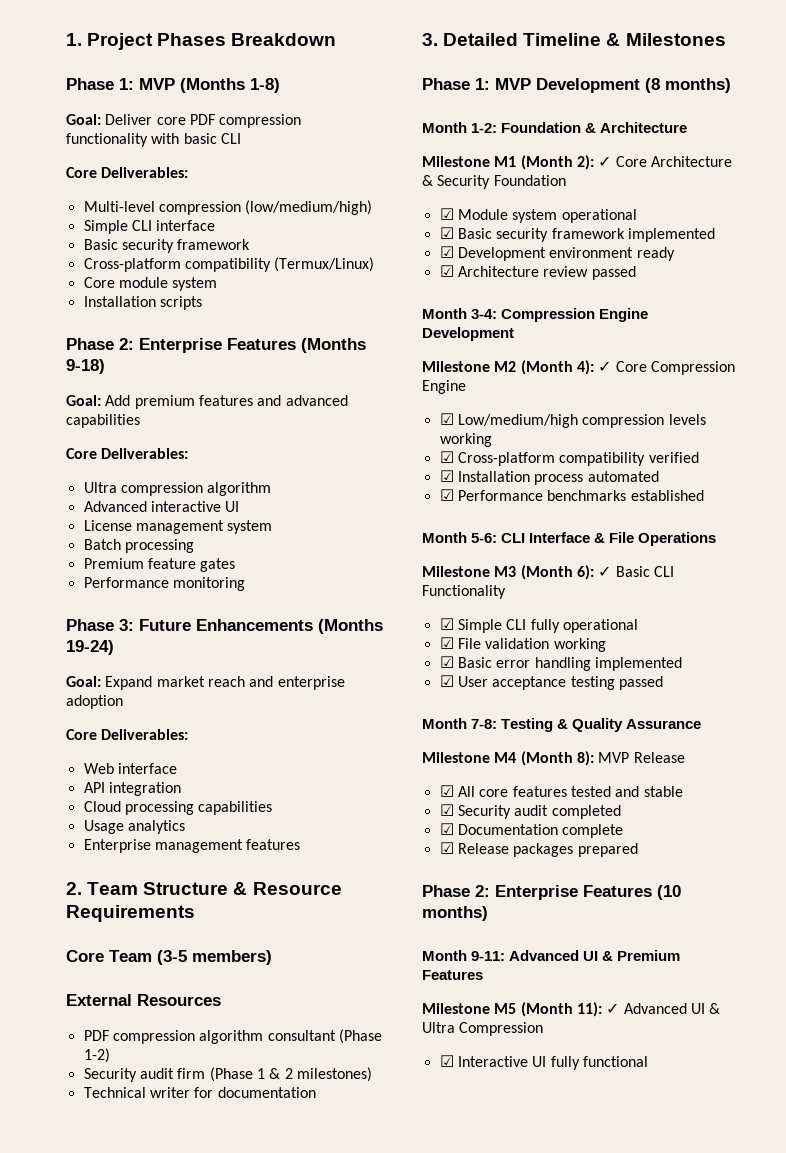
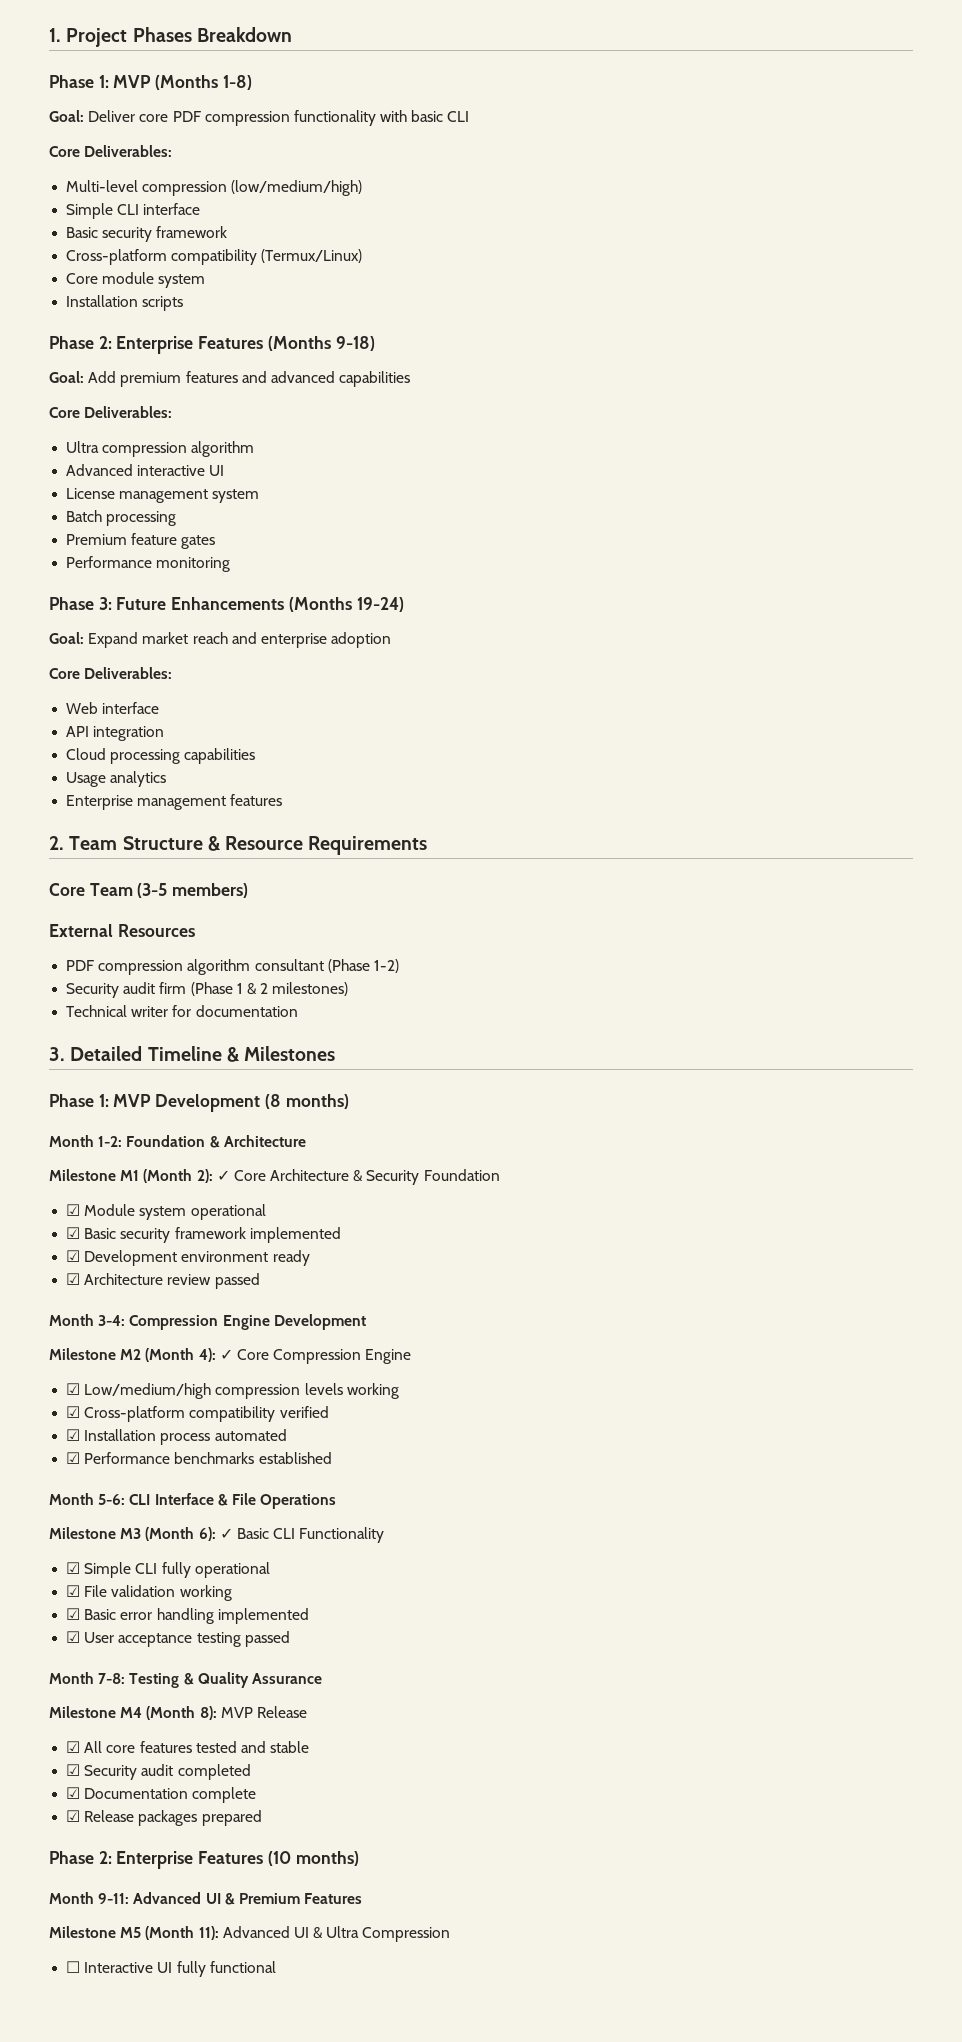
[606,1003,620,1014] ✓ -> (219, 1933) none
[439,1055,454,1067] ☑ -> [66,1961,81,1973] ☐

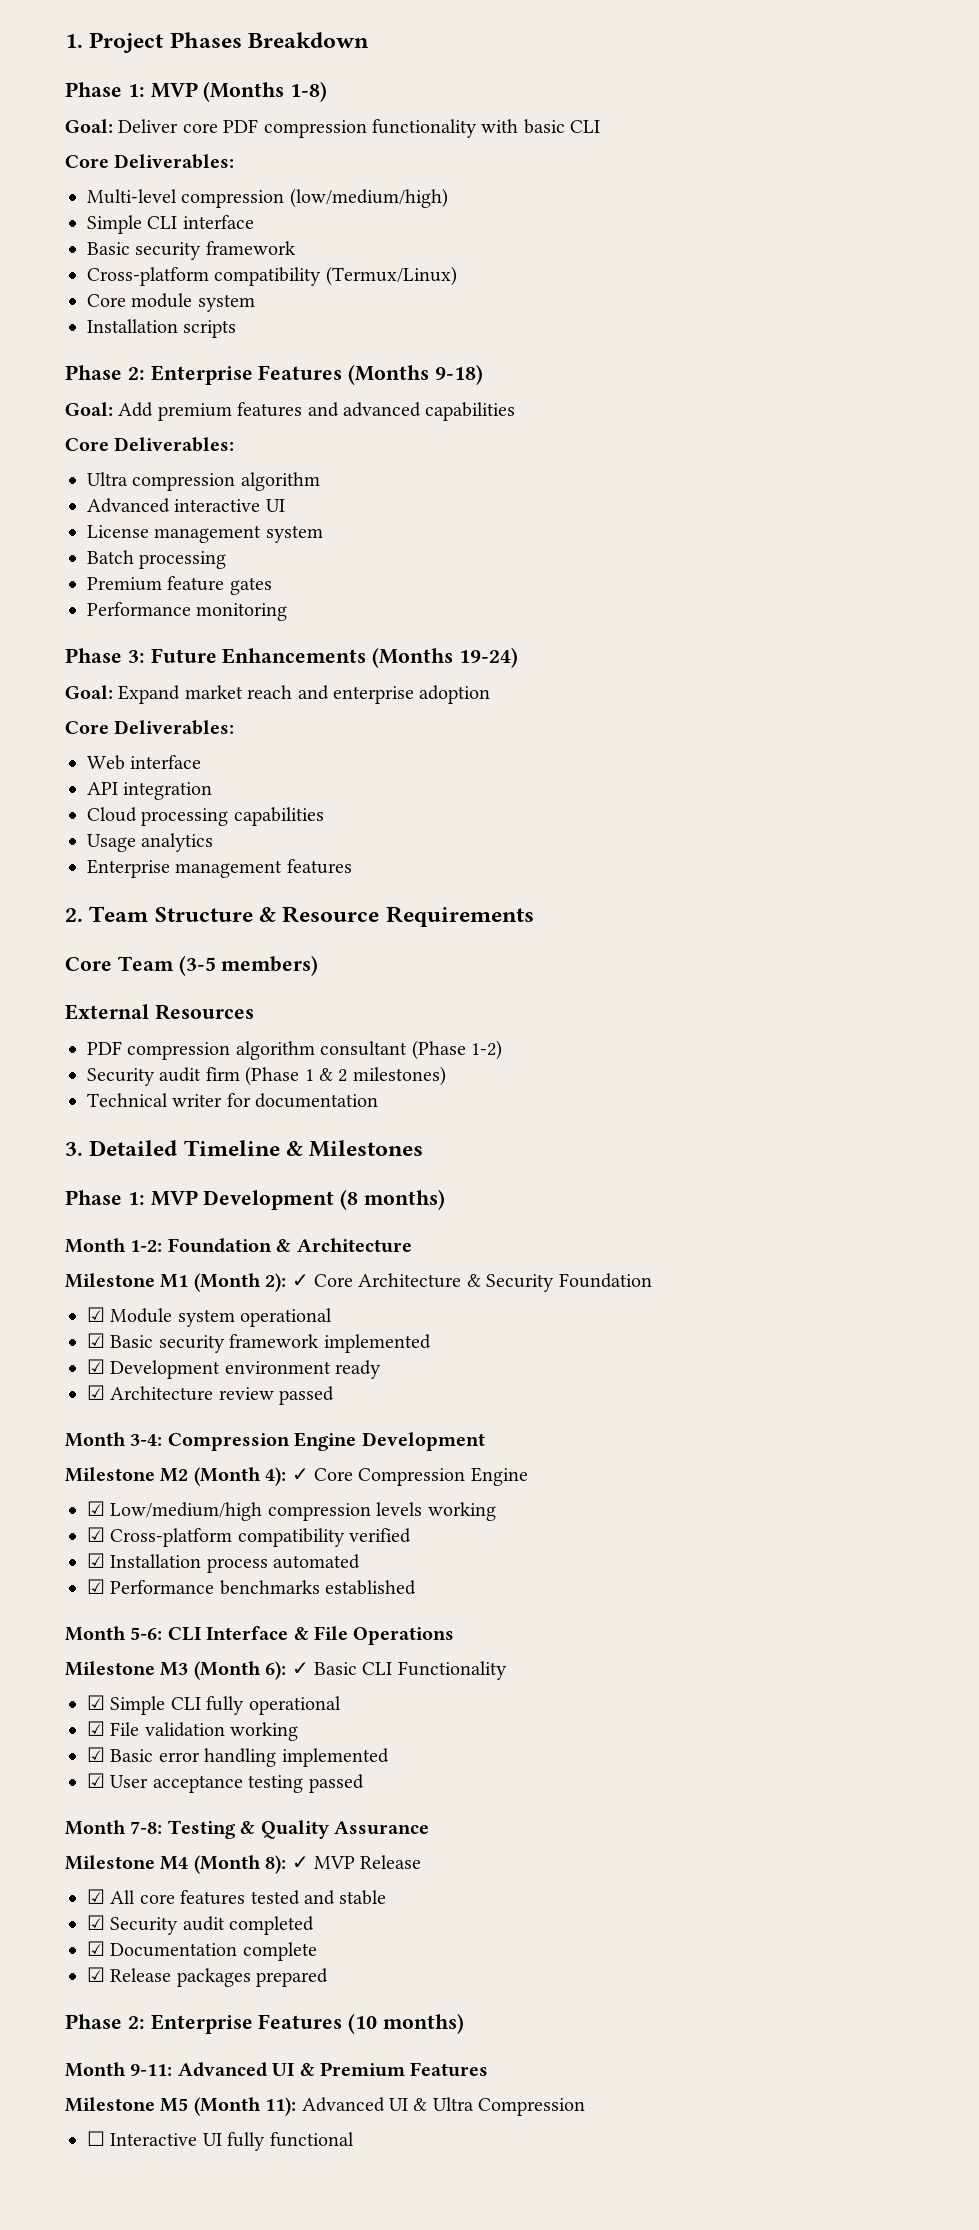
(217, 1713) none -> [291,1856,309,1869] ✓

